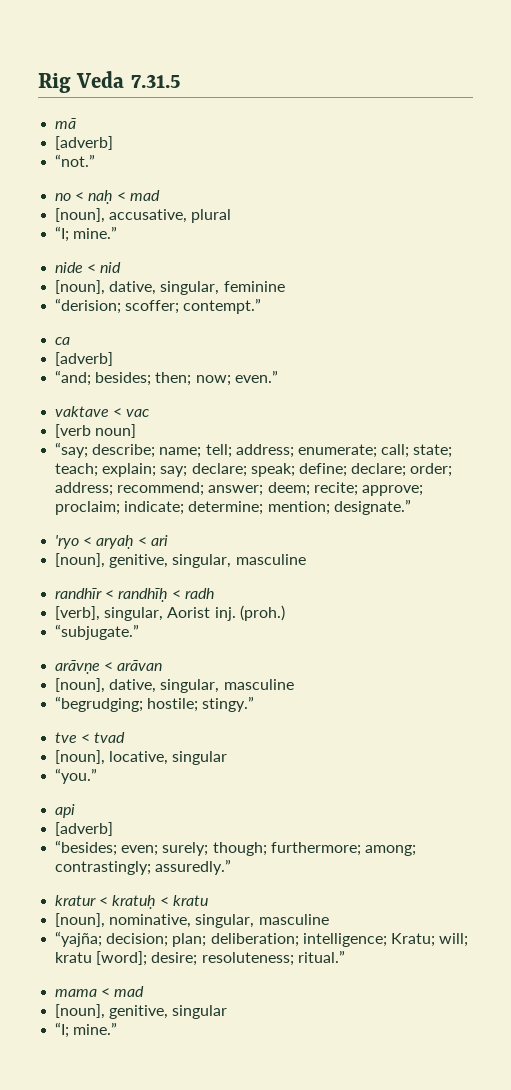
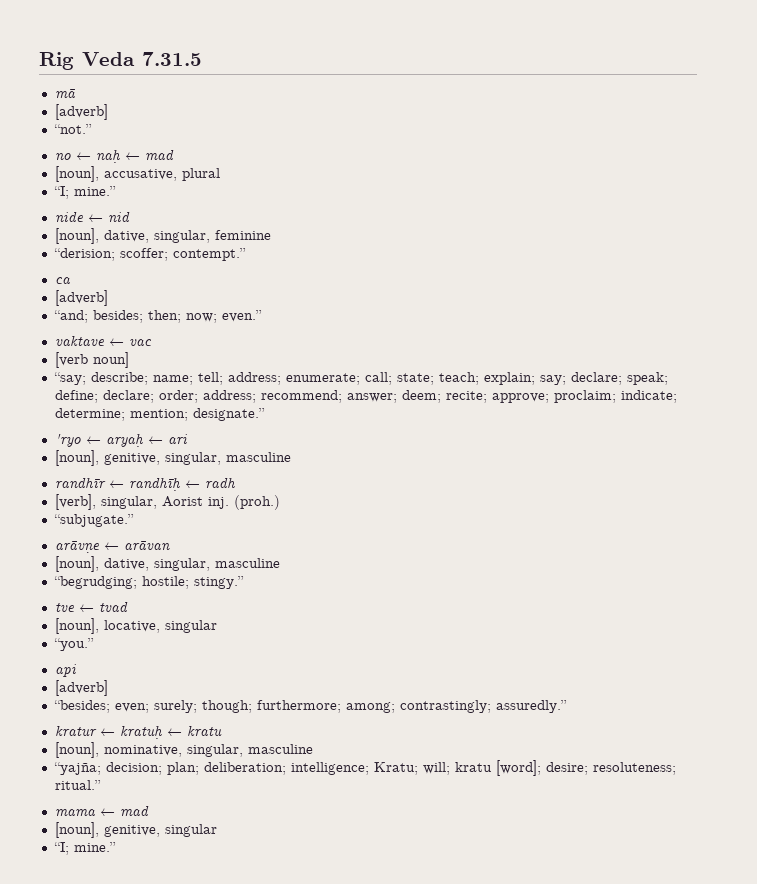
[75,190,126,204] < naḥ < -> [75,149,140,163] ← naḥ ←
[87,264,97,273] < -> [87,214,103,222] ←
[113,408,123,417] < -> [108,338,124,346] ←
[83,535,147,549] < aryaḥ < -> [85,433,163,447] ← aryaḥ ←
[105,588,181,602] < randhīḥ < -> [108,477,200,491] ← randhīḥ ←
[104,662,114,671] < -> [103,542,119,550] ←
[81,734,91,743] < -> [78,604,94,612] ←
[99,895,169,909] < kratuḥ < -> [99,725,182,739] ← kratuḥ ←
[101,988,111,997] < -> [99,808,115,816] ←

